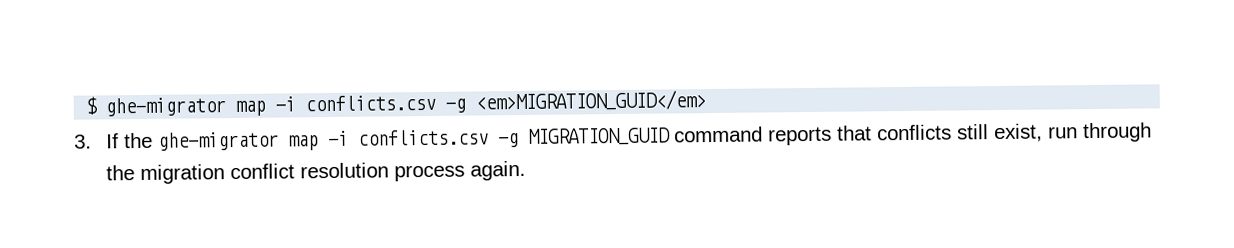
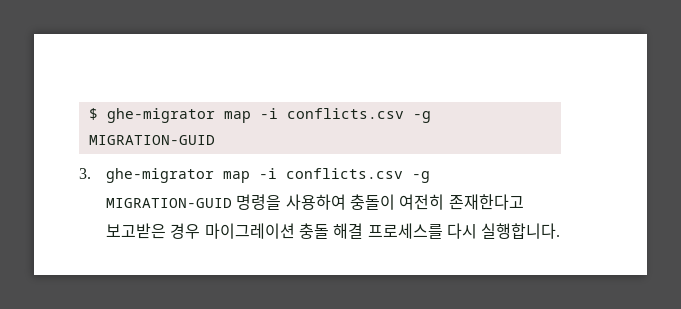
[475,90,707,112] <em>MIGRATION_GUID</em> -> [88,135,215,145] MIGRATION-GUID
[106,122,1153,151] [106,160,527,184] If the ghe-migrator map -i conflicts.csv -g MIGRATION_GUID command reports that conflicts still exist, run through the migration conflict resolution process again. -> [105,168,430,183] [105,194,524,210] [105,223,561,239] ghe-migrator map -i conflicts.csv -g MIGRATION-GUID 명령을 사용하여 충돌이 여전히 존재한다고 보고받은 경우 마이그레이션 충돌 해결 프로세스를 다시 실행합니다.

